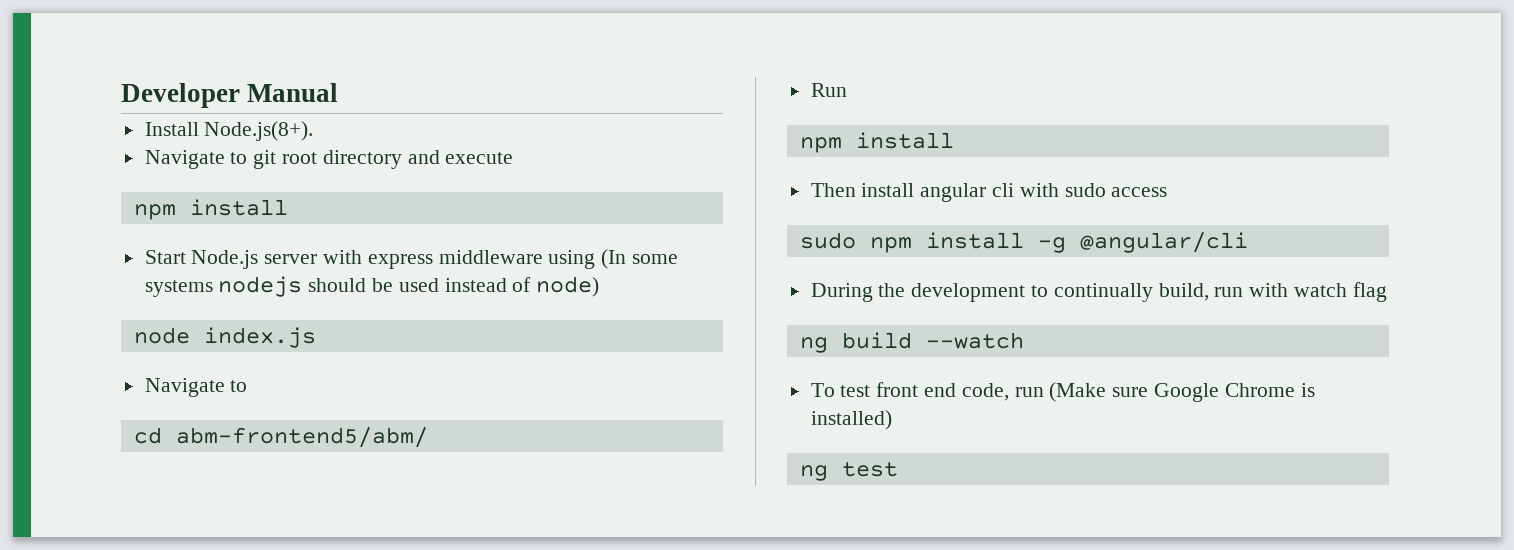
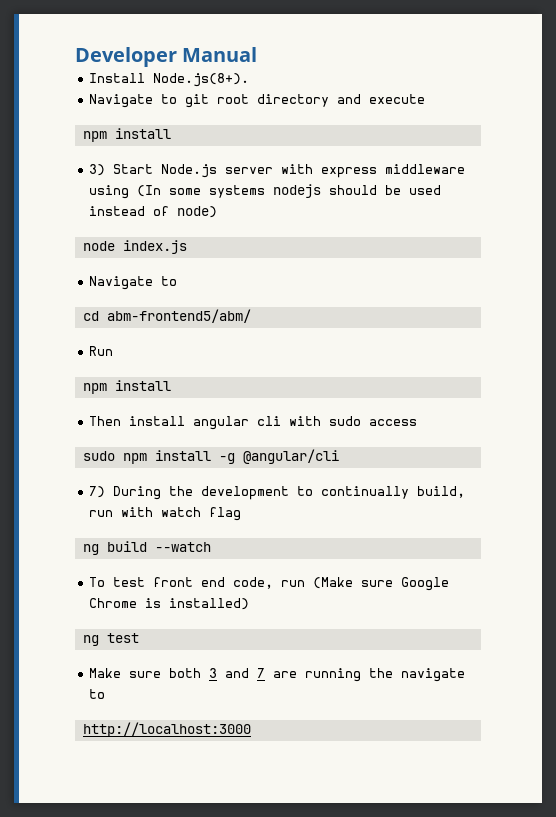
(288, 207) none -> [89,164,106,176] 3)
(1248, 242) none -> [89,486,106,498] 7)
(898, 469) none -> [89,668,466,682] [89,689,106,699] [82,722,251,737] // Make sure both 3 and 7 are running the navigate to // http://localhost:3000

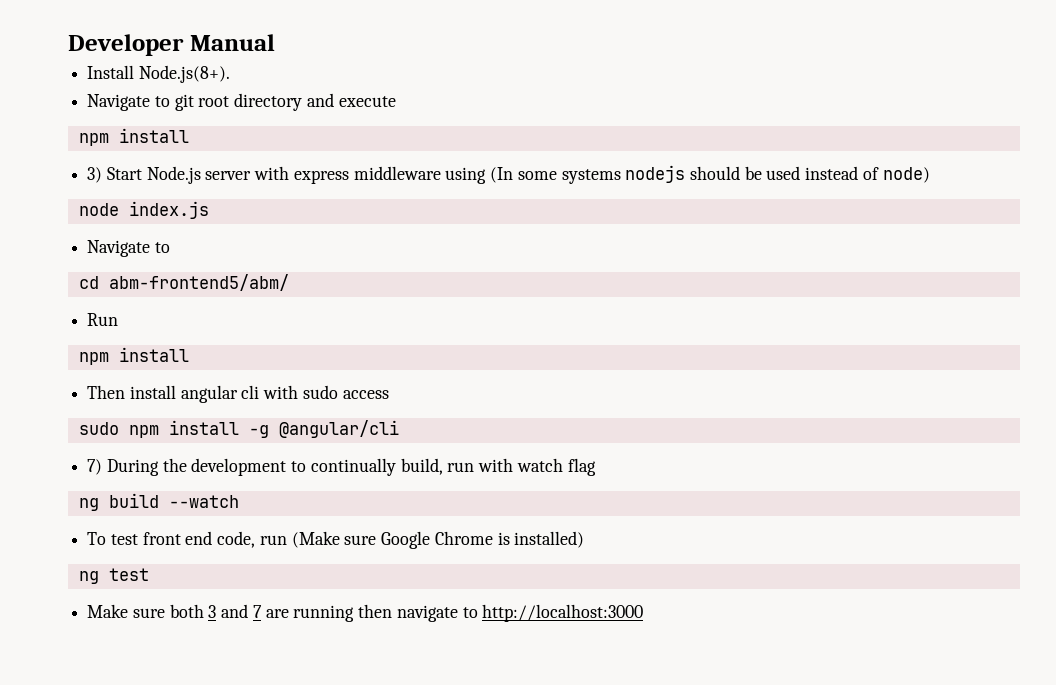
[369,668,394,678] the -> [358,604,393,618] then
(106, 694) // -> (478, 612) none

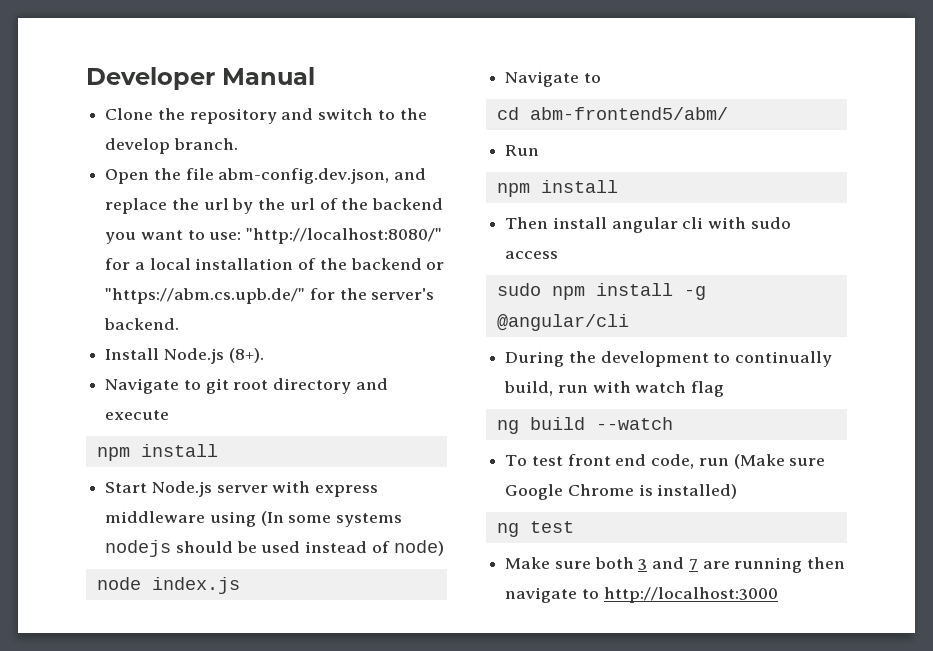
(275, 42) none -> [105,108,427,124] [105,138,238,154] [105,168,427,184] [105,198,444,214] [105,228,443,244] [105,258,445,270] [105,288,435,304] [104,318,180,330] // Clone the repository and switch to the develop branch. // Open the file abm-config.dev.json, and replace the url by the url of the backend you want to use: "http://localhost:8080/" for a local installation of the backend or "https://abm.cs.upb.de/" for the server's backend.
[138,65,230,83] Node.js(8+). -> [163,348,264,364] Node.js (8+).
[87,167,103,183] 3) -> (218, 450) none
[87,459,103,475] 7) -> (629, 322) none

